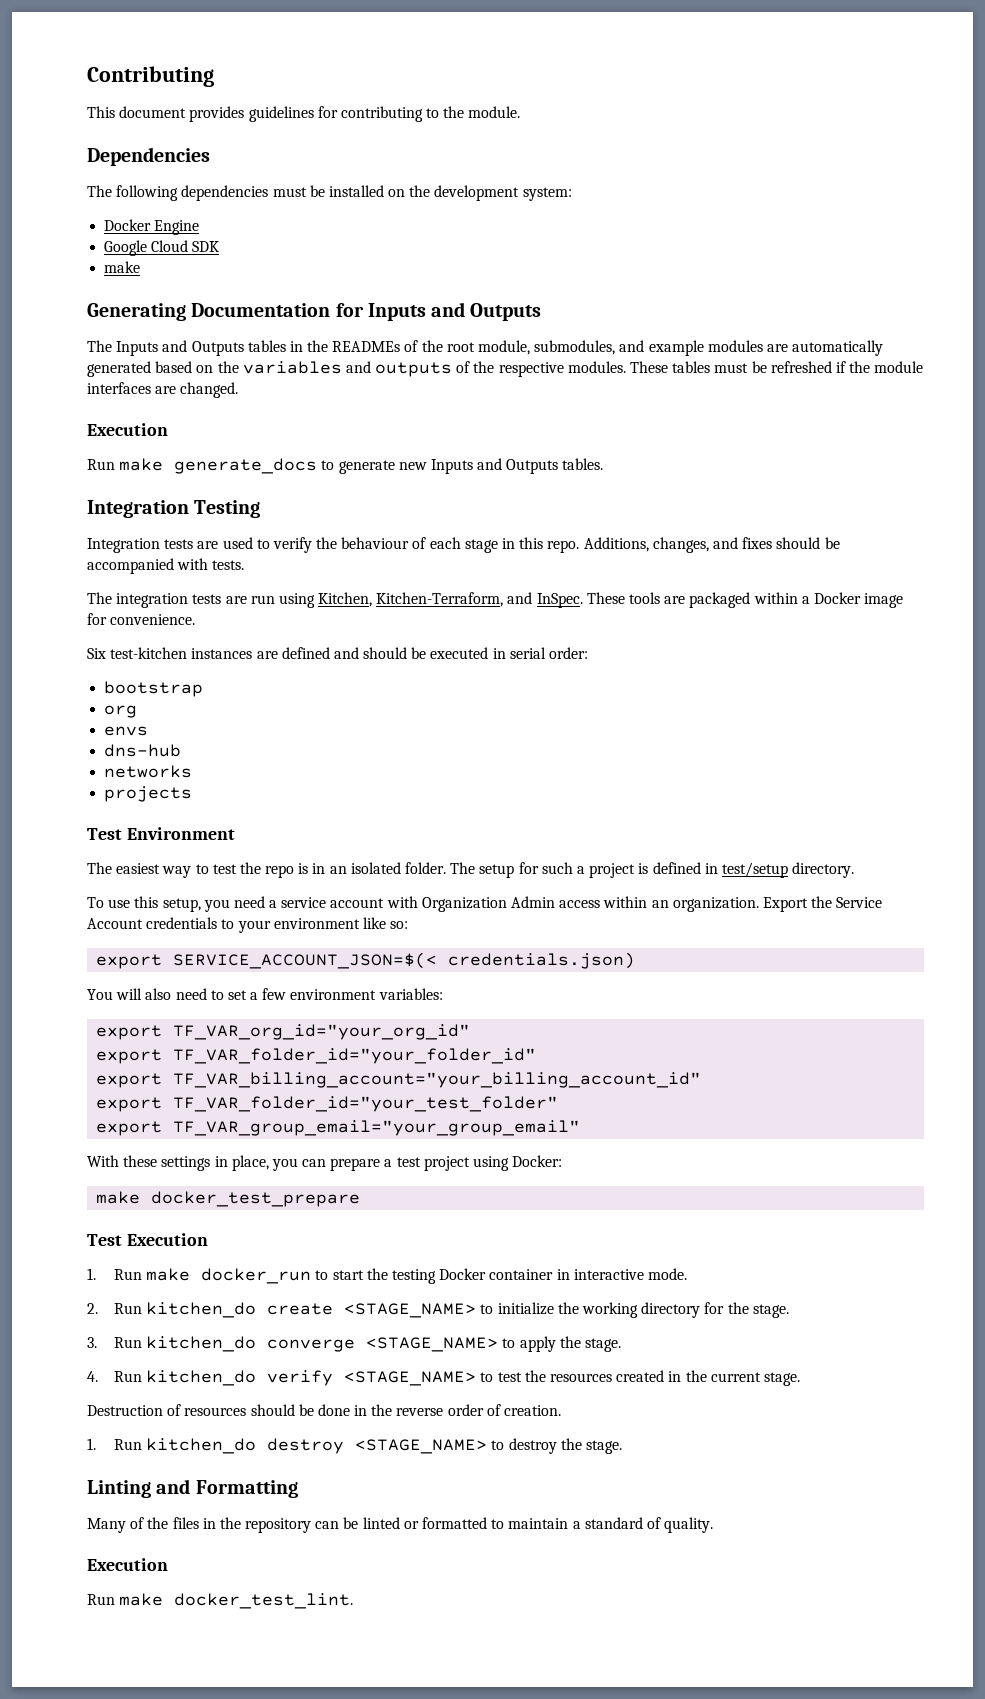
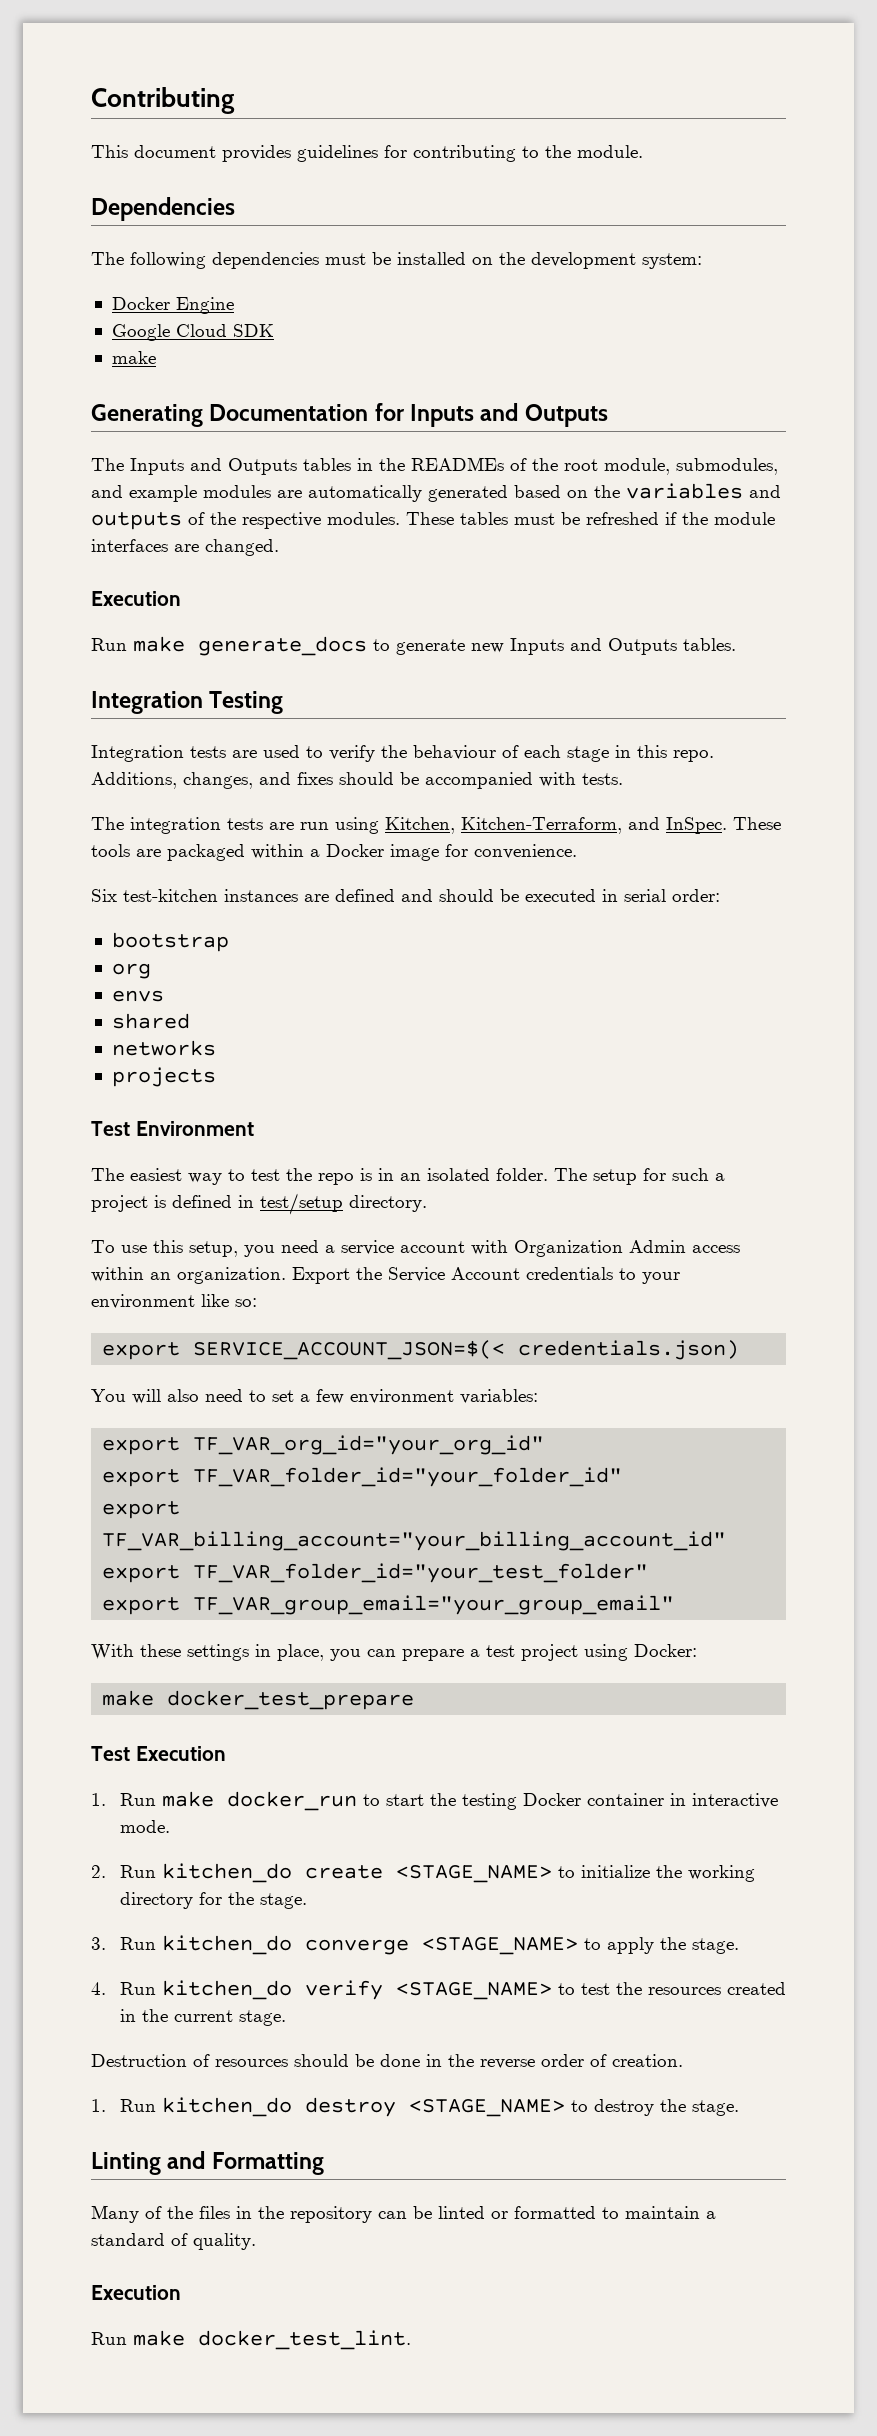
[104,744,182,757] dns-hub -> [111,1013,190,1029] shared

